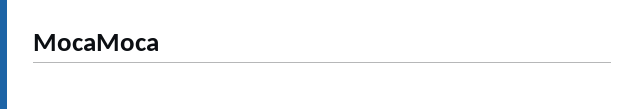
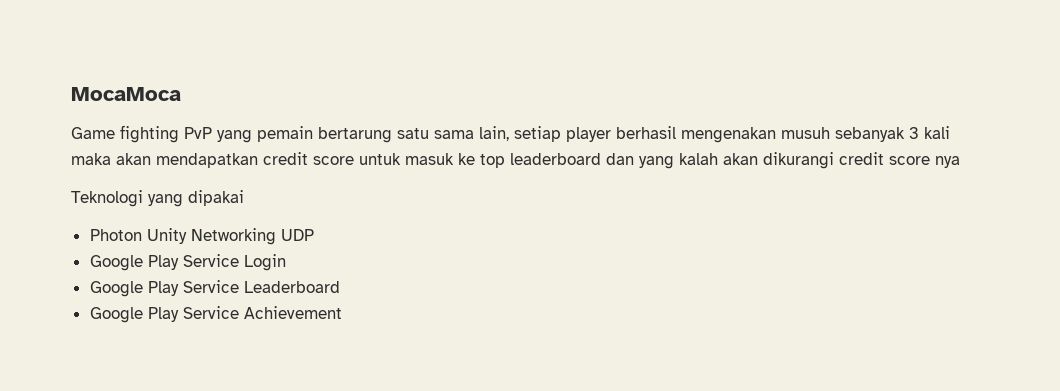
(159, 42) none -> [71,125,950,143] [71,152,960,169] [71,190,244,207] [89,228,314,245] [89,254,286,271] [89,280,340,297] [89,306,342,323] // Game fighting PvP yang pemain bertarung satu sama lain, setiap player berhasil mengenakan musuh sebanyak 3 kali maka akan mendapatkan credit score untuk masuk ke top leaderboard dan yang kalah akan dikurangi credit score nya // Teknologi yang dipakai // Photon Unity Networking UDP // Google Play Service Login // Google Play Service Leaderboard // Google Play Service Achievement

